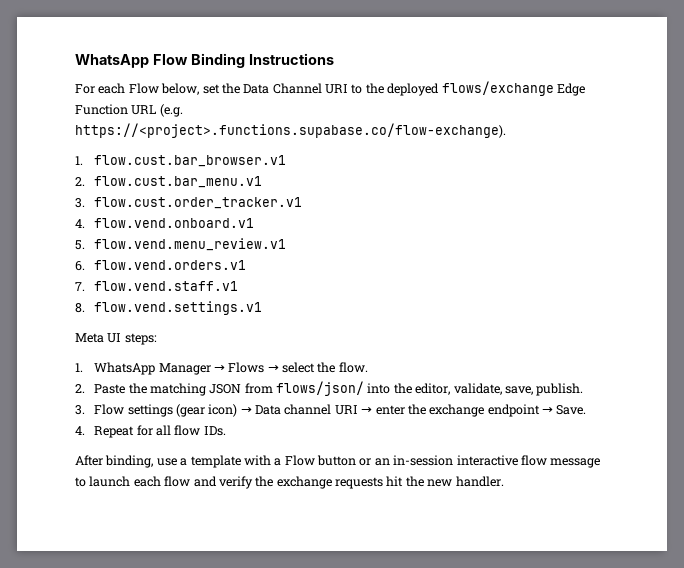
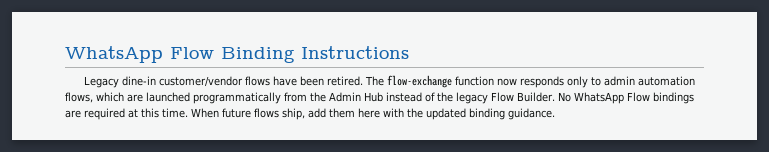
[75,81,585,96] [75,104,183,117] [75,123,506,138] [75,155,287,167] [75,176,263,188] [75,197,303,209] [75,218,255,228] [75,238,287,251] [75,260,247,271] [75,281,239,291] [75,301,263,315] [75,333,157,345] [75,362,368,375] [75,381,584,396] [75,404,587,417] [75,425,226,438] [75,455,601,468] [75,476,504,489] For each Flow below, set the Data Channel URI to the deployed flows/exchange Edge Function URL (e.g. https://<project>.functions.supabase.co/flow-exchange). // 1. flow.cust.bar_browser.v1 // 2. flow.cust.bar_menu.v1 // 3. flow.cust.order_tracker.v1 // 4. flow.vend.onboard.v1 // 5. flow.vend.menu_review.v1 // 6. flow.vend.orders.v1 // 7. flow.vend.staff.v1 // 8. flow.vend.settings.v1 // Meta UI steps: // 1. WhatsApp Manager → Flows → select the flow. // 2. Paste the matching JSON from flows/json/ into the editor, validate, save, publish. // 3. Flow settings (gear icon) → Data channel URI → enter the exchange endpoint → Save. // 4. Repeat for all flow IDs. // After binding, use a template with a Flow button or an in-session interactive flow message to launch each flow and verify the exchange requests hit the new handler. -> [83,75,695,88] [65,92,694,104] [65,108,555,120] Legacy dine-in customer/vendor flows have been retired. The flow-exchange function now responds only to admin automation flows, which are launched programmatically from the Admin Hub instead of the legacy Flow Builder. No WhatsApp Flow bindings are required at this time. When future flows ship, add them here with the updated binding guidance.

